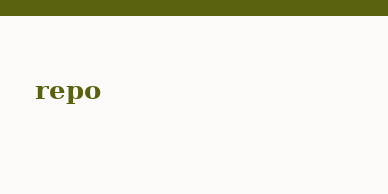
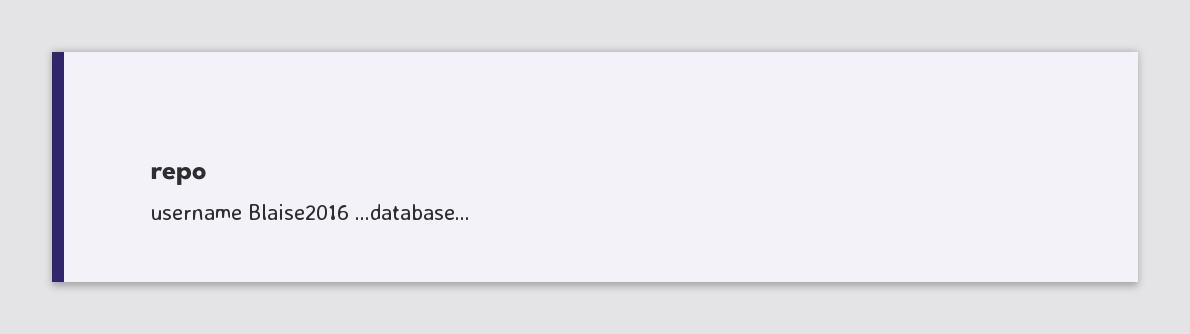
(101, 95) none -> [151,204,470,220] // username Blaise2016 ...database...

